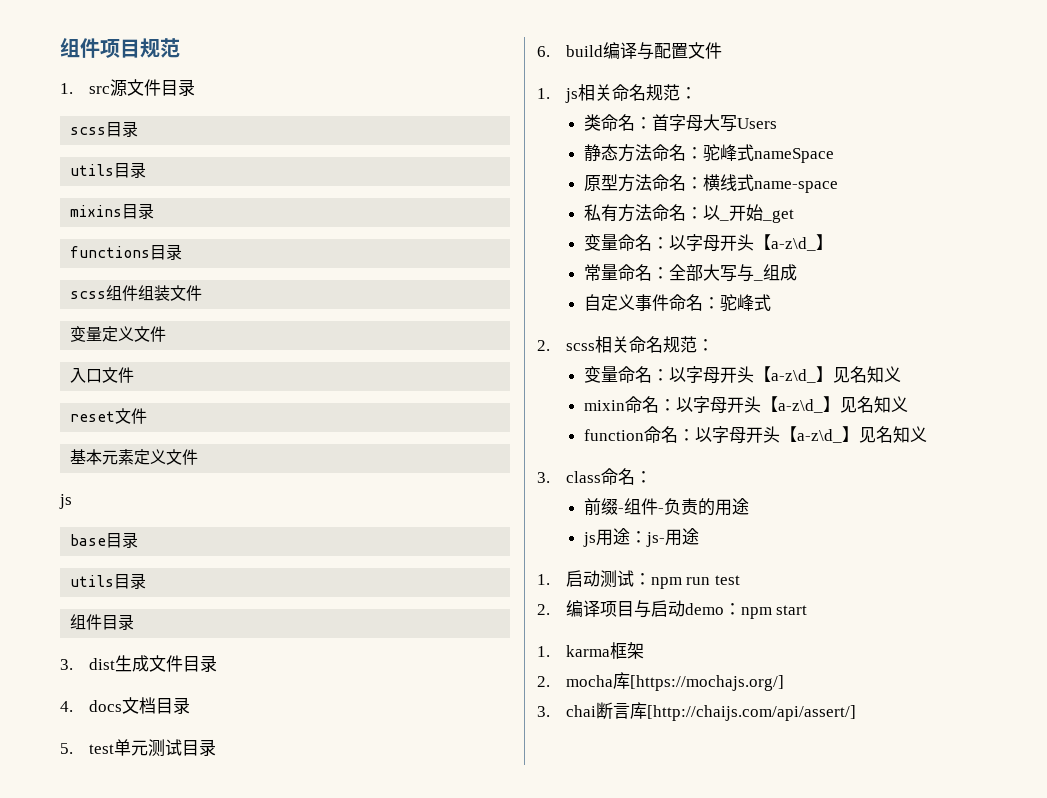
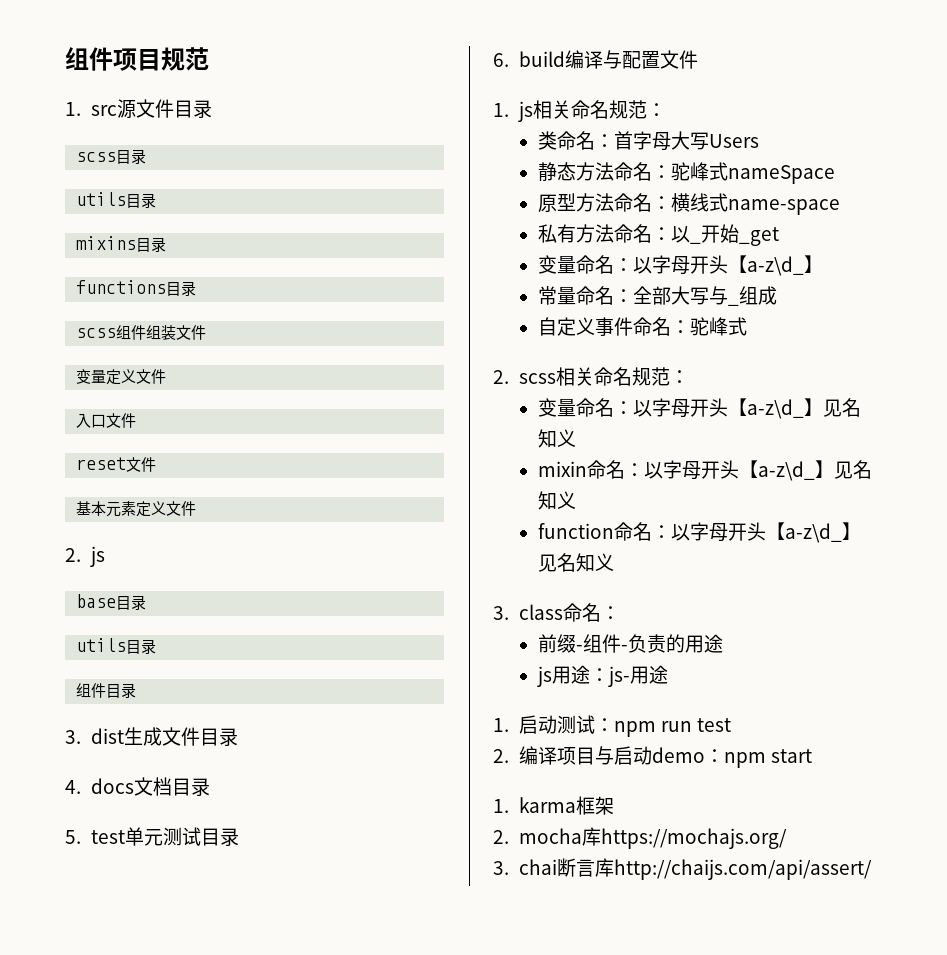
(199, 457) none -> [65,548,81,562] 2.
[629,675,784,691] [https://mochajs.org/] -> [600,828,787,849] https://mochajs.org/
[646,705,856,721] [http://chaijs.com/api/assert/] -> [613,859,872,880] http://chaijs.com/api/assert/

